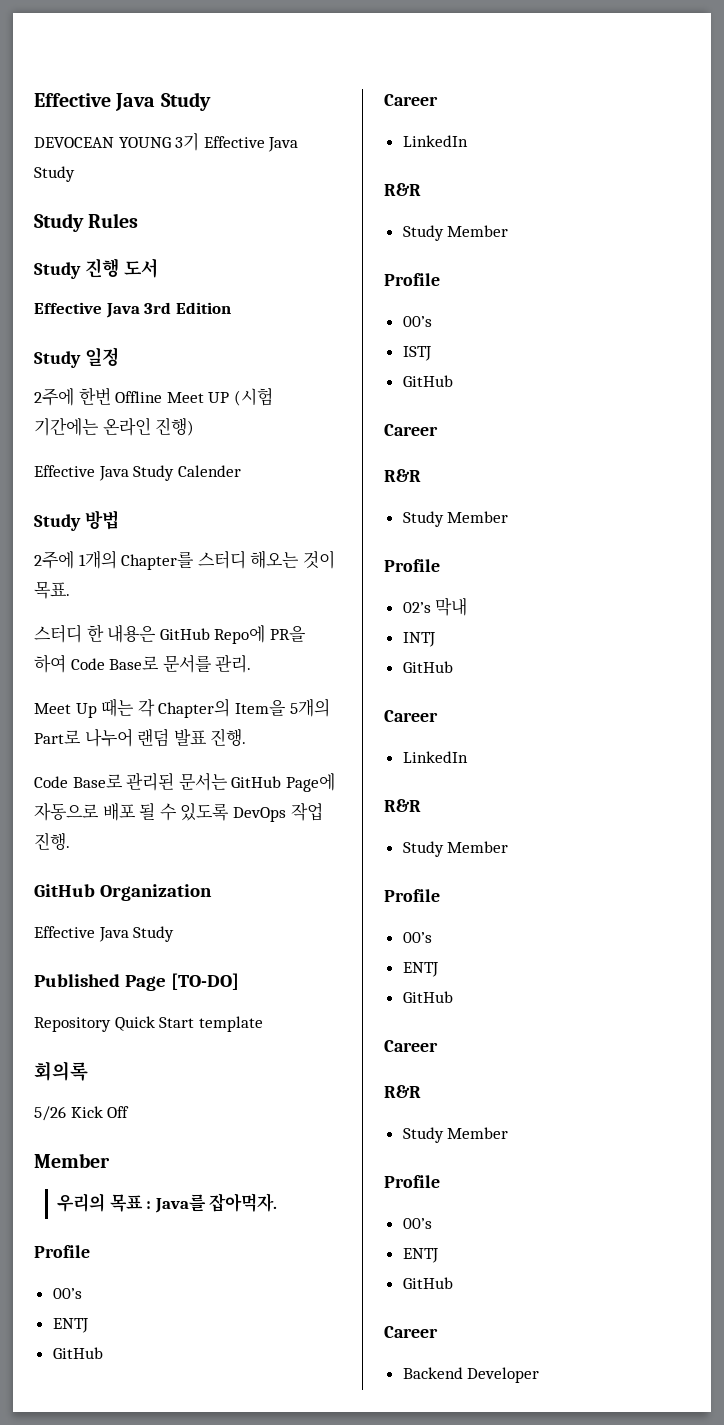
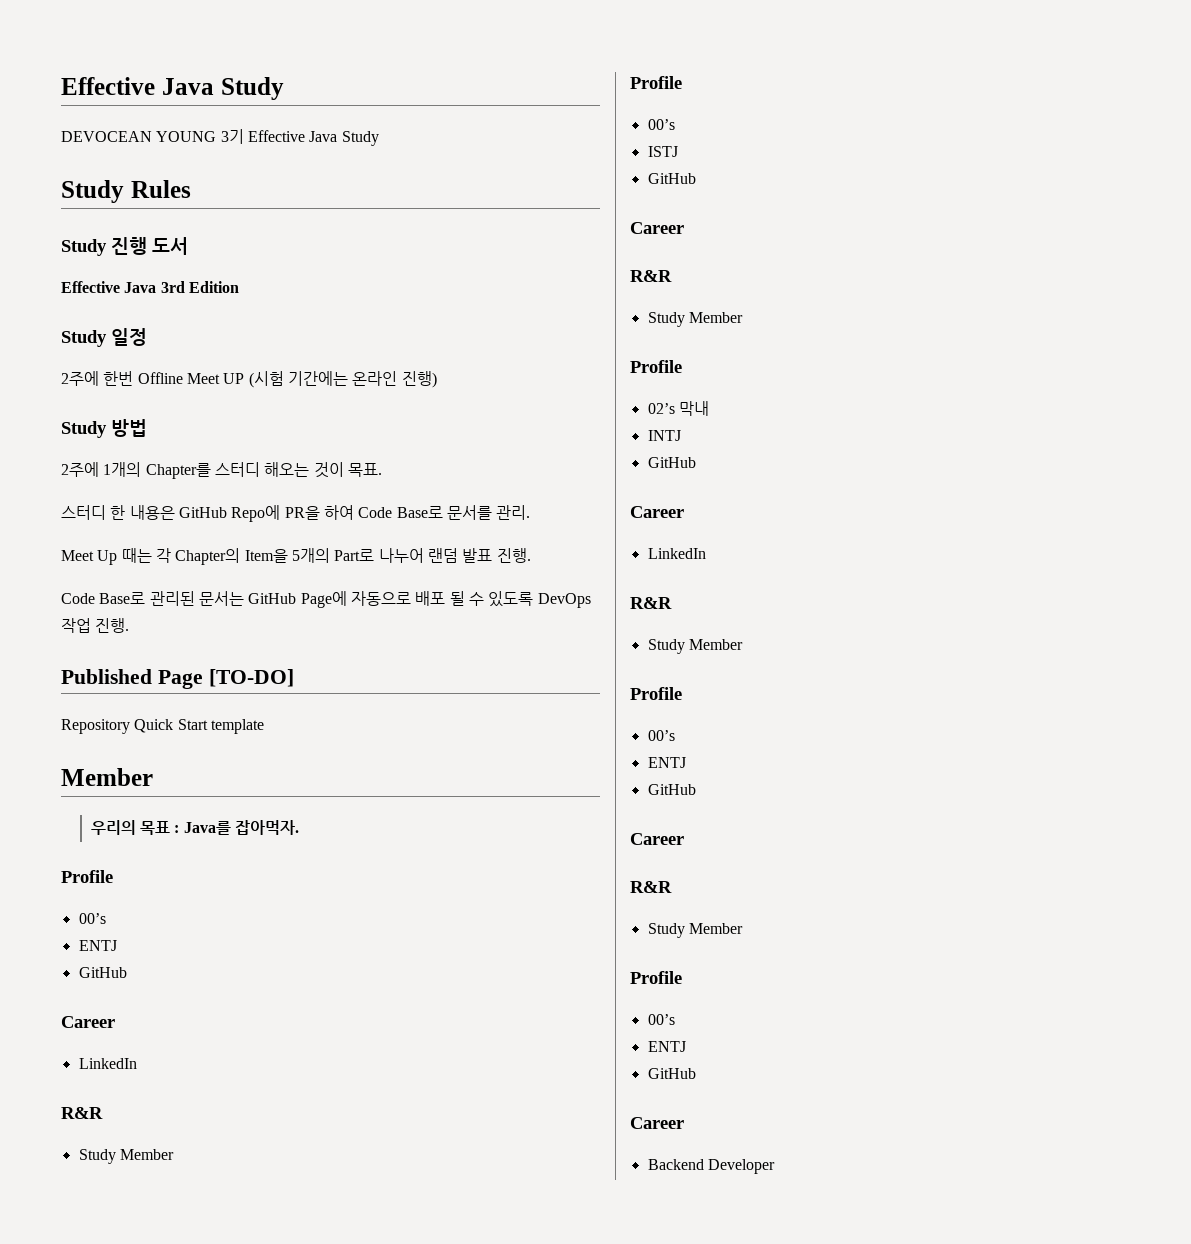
[34,465,241,481] // Effective Java Study Calender -> (437, 379) none
[34,884,212,901] [34,926,175,942] // GitHub Organization // Effective Java Study -> (130, 625) none
[34,1061,88,1081] [34,1106,130,1121] // 회의록 // 5/26 Kick Off -> (264, 726) none

